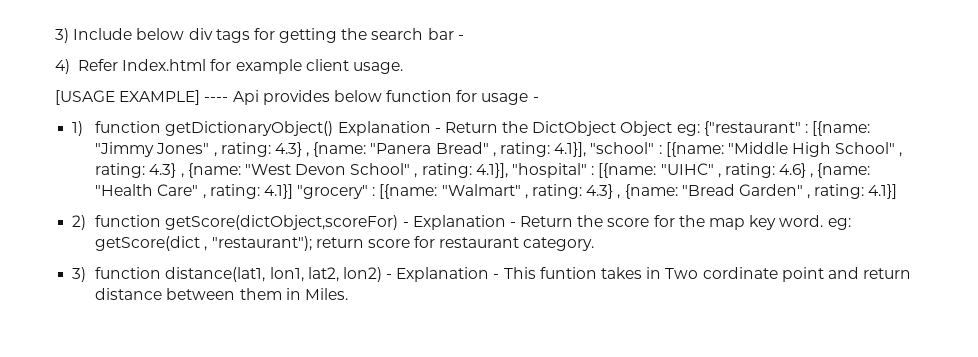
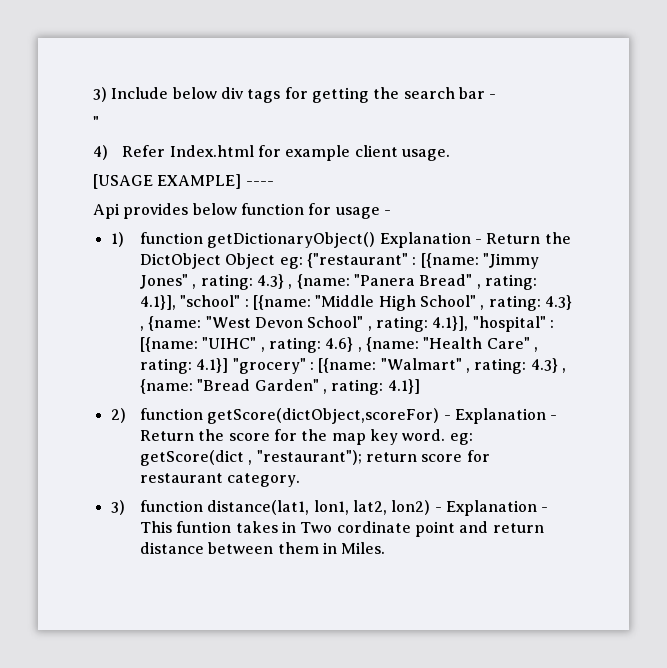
(464, 37) none -> [93,116,99,128] // "
(229, 99) none -> (274, 183) //

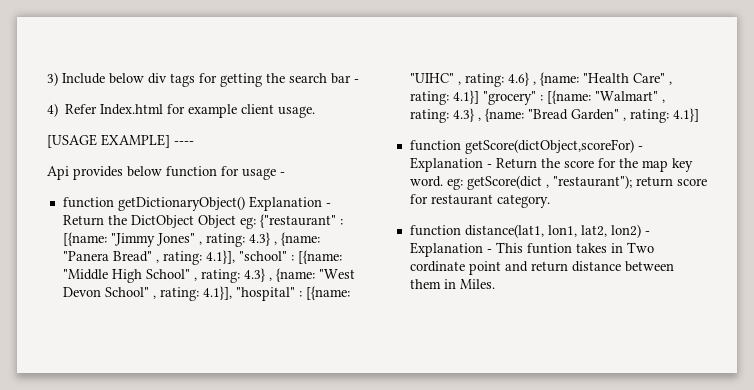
[93,116,99,128] // " -> (359, 81) none
[110,232,124,247] 1) -> (285, 174) none
[110,408,126,423] 2) -> (699, 115) none
[110,500,125,515] 3) -> (550, 201) none

